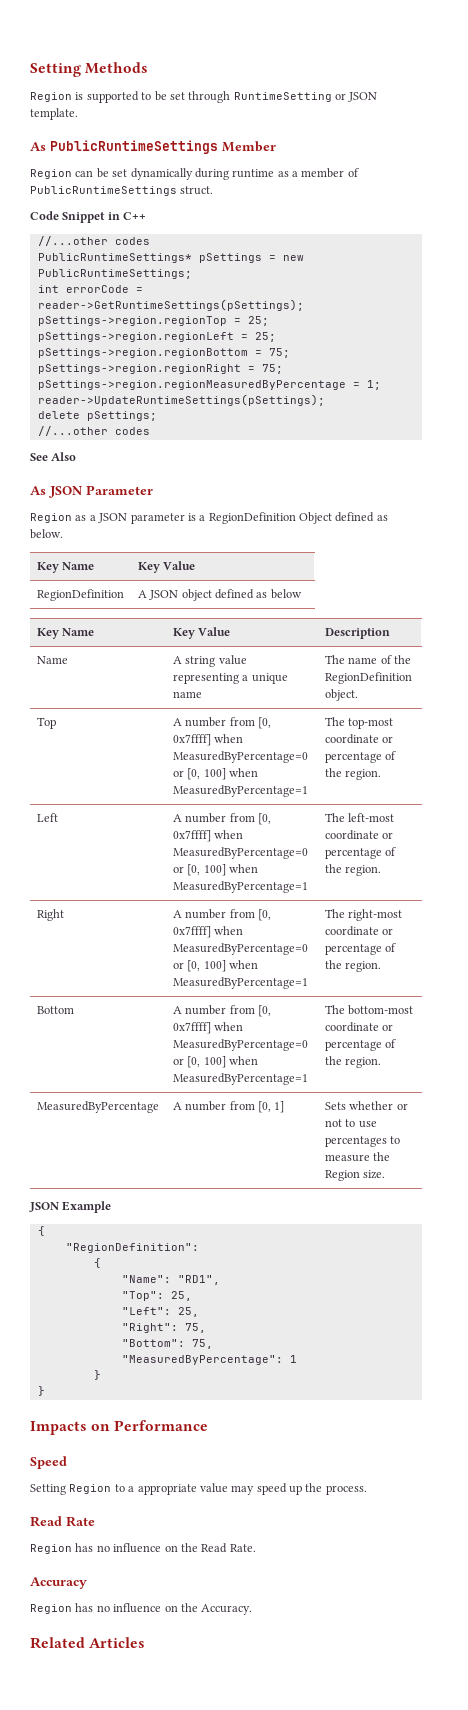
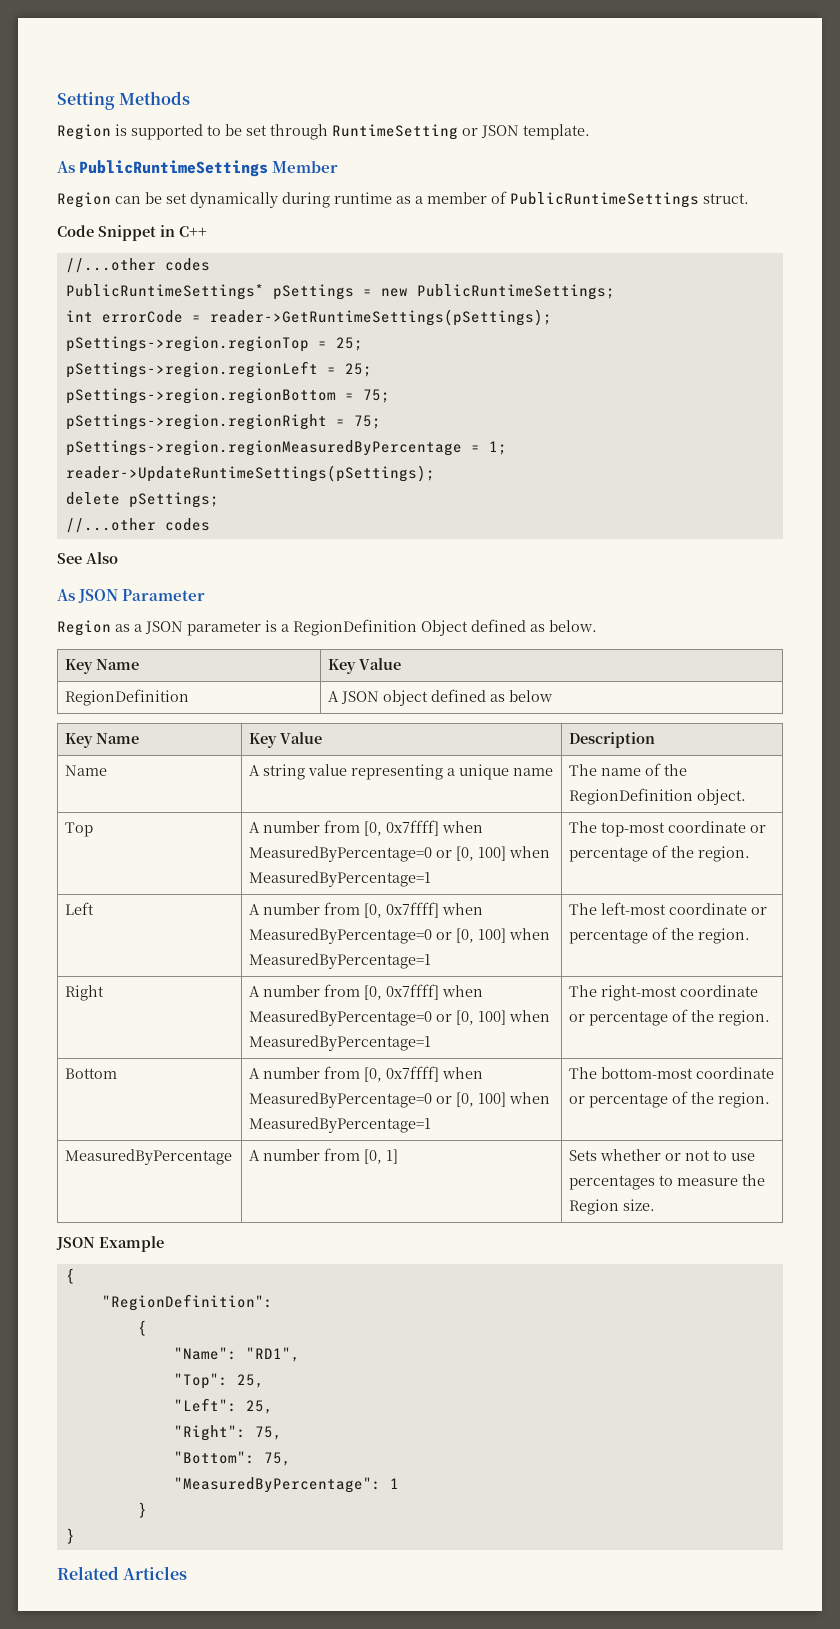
[30,1420,209,1435] [30,1456,67,1469] [30,1483,367,1495] [30,1516,95,1527] [30,1543,256,1554] [30,1577,87,1589] [30,1603,253,1615] // Impacts on Performance // Speed // Setting Region to a appropriate value may speed up the process. // Read Rate // Region has no influence on the Read Rate. // Accuracy // Region has no influence on the Accuracy. -> (75, 1536) none

